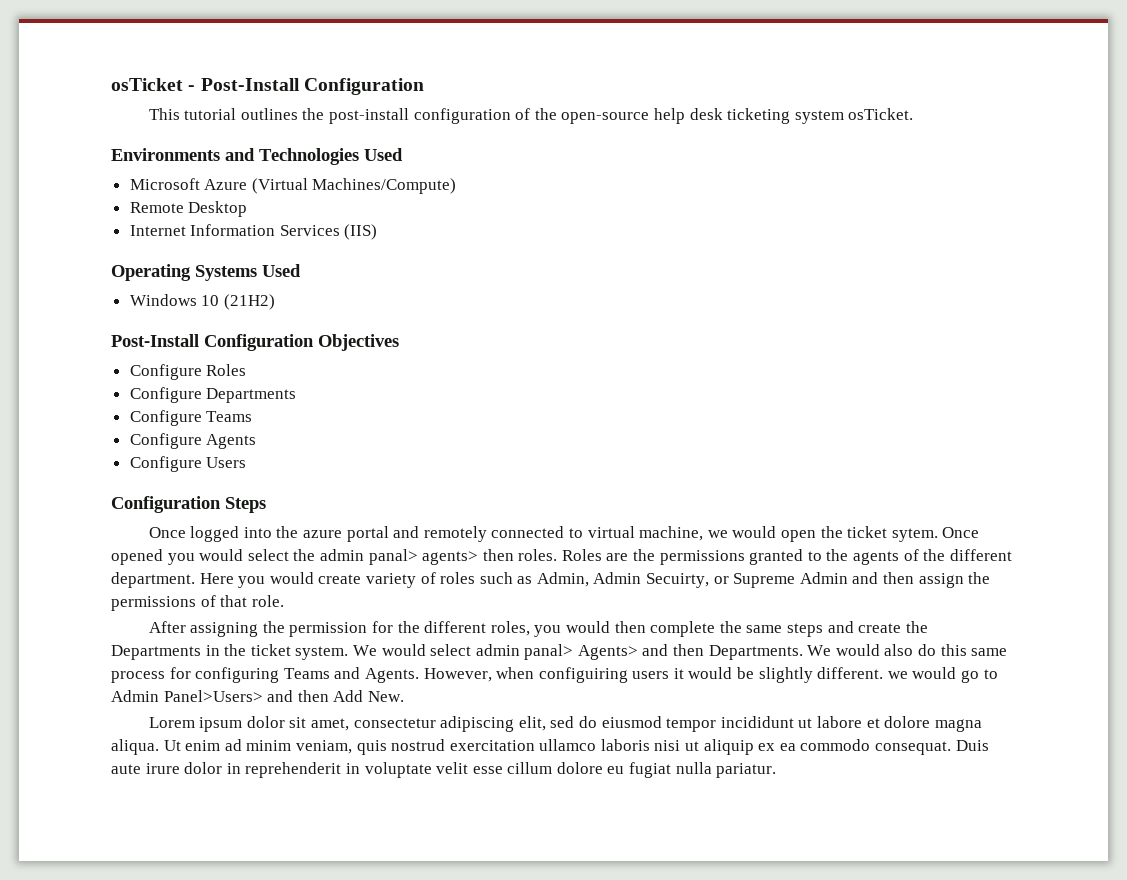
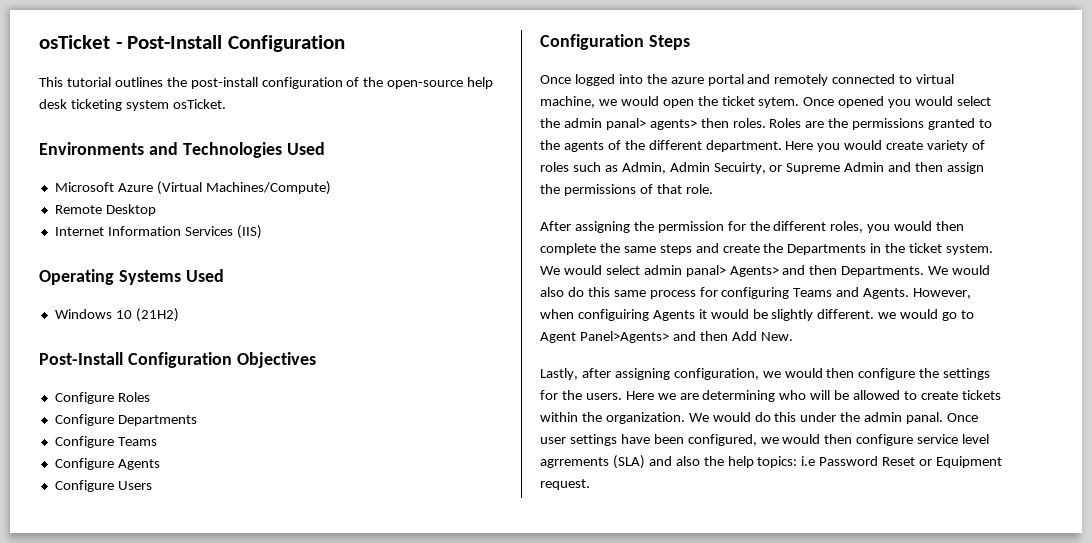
[632,671,670,679] users -> [652,310,695,321] Agents
[111,690,263,702] Admin Panel>Users> -> [540,331,669,343] Agent Panel>Agents>
[148,716,982,732] [111,739,989,755] [111,762,777,778] Lorem ipsum dolor sit amet, consectetur adipiscing elit, sed do eiusmod tempor incididunt ut labore et dolore magna aliqua. Ut enim ad minim veniam, quis nostrud exercitation ullamco laboris nisi ut aliquip ex ea commodo consequat. Duis aute irure dolor in reprehenderit in voluptate velit esse cillum dolore eu fugiat nulla pariatur. -> [540,368,991,380] [540,390,1001,402] [540,412,979,424] [540,434,990,446] [540,455,1003,469] [540,479,590,490] Lastly, after assigning configuration, we would then configure the settings for the users. Here we are determining who will be allowed to create tickets within the organization. We would do this under the admin panal. Once user settings have been configured, we would then configure service level agrrements (SLA) and also the help topics: i.e Password Reset or Equipment request.

